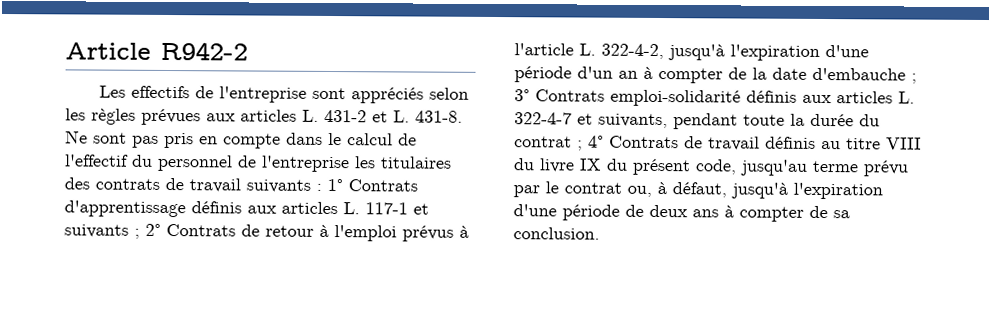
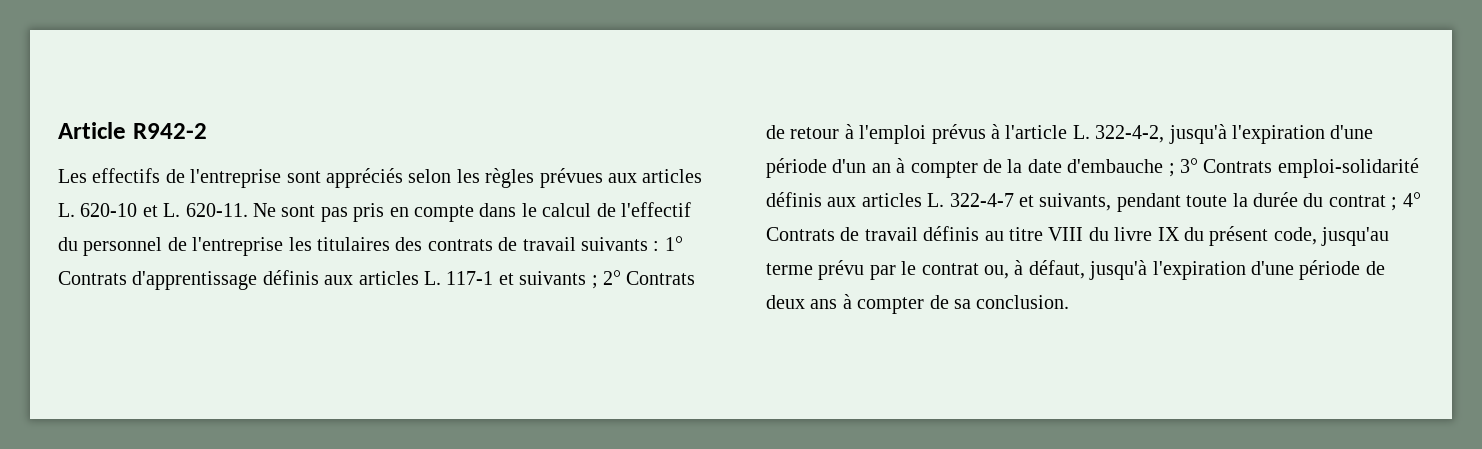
[324,109,367,123] 431-2 -> [80,203,138,217] 620-10
[415,110,463,123] 431-8. -> [185,203,248,217] 620-11.

